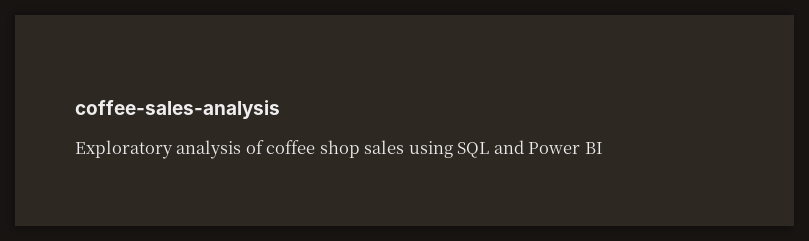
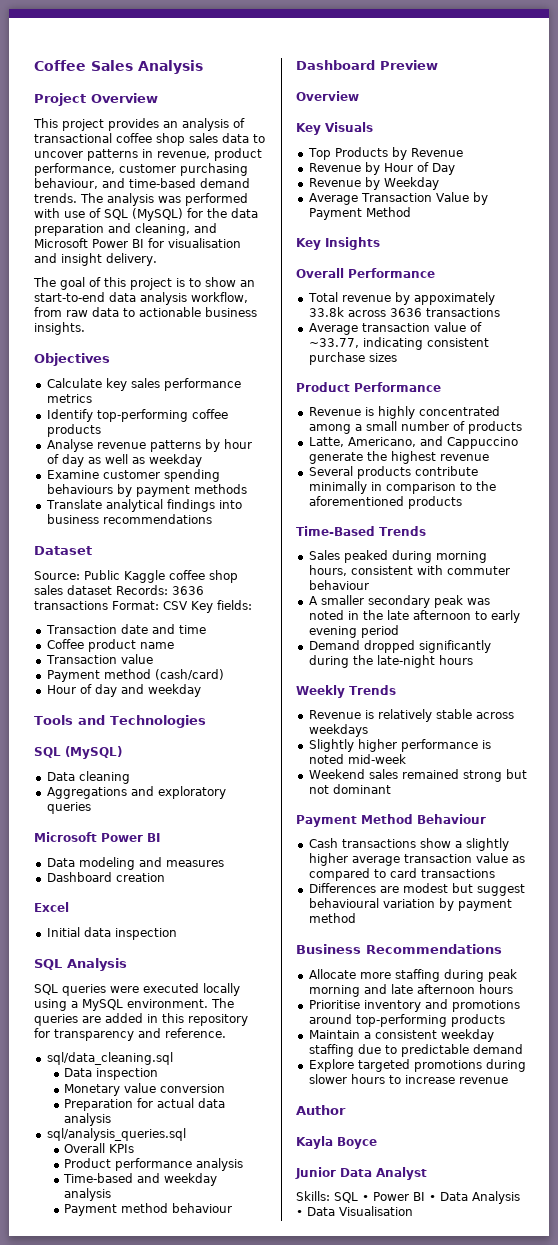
[75,100,280,119] [75,140,173,159] coffee-sales-analysis // Exploratory -> [34,60,203,74] [34,93,158,106] [33,118,178,131] Coffee Sales Analysis // Project Overview // This project provides an
[266,140,603,158] coffee shop sales using SQL and Power BI -> [34,133,265,146] [34,148,262,161] [34,163,248,176] [34,178,250,189] [34,193,248,206] [34,208,258,221] [34,223,217,236] [34,238,241,248] [34,253,157,266] [33,277,255,290] [34,292,248,305] [34,307,257,317] [34,322,85,335] [34,353,110,366] [46,378,241,391] [46,394,92,403] [46,409,228,422] [46,424,101,437] [46,439,252,452] [46,454,202,467] [46,469,220,482] [46,484,247,497] [45,499,242,512] [46,514,212,524] [34,546,92,555] [34,570,238,583] [34,585,204,595] [34,600,252,613] [45,624,206,634] [46,639,174,652] [45,654,153,664] [46,669,224,682] [46,684,201,697] [34,715,206,728] [34,746,122,759] [46,771,130,784] [46,786,226,799] [46,802,91,814] [34,832,160,842] [46,857,224,870] [46,872,165,882] [34,902,69,912] [46,927,177,940] [34,958,127,971] [34,983,240,996] [34,998,234,1011] [34,1013,248,1026] [34,1028,226,1041] [46,1052,173,1065] [64,1068,159,1080] [64,1083,226,1096] [64,1098,226,1111] [64,1113,112,1126] [46,1128,186,1141] [64,1143,135,1153] [64,1158,244,1171] [63,1173,218,1186] [64,1188,112,1201] [64,1203,233,1216] [296,60,438,70] [296,91,359,101] [296,122,373,135] [307,147,463,160] [308,162,455,175] [308,177,439,190] [308,192,488,205] [308,207,411,220] [296,237,380,250] [296,268,435,278] [307,292,495,305] [308,307,500,317] [308,322,482,335] [308,337,489,350] [308,352,397,365] [296,382,441,392] [308,406,500,419] [308,421,522,434] [308,436,518,449] [308,451,489,464] [308,466,478,479] [308,481,496,494] [308,496,462,509] [296,526,426,536] [308,550,487,563] [308,565,510,576] [308,580,369,590] [308,595,490,608] [308,610,520,623] [308,625,399,638] [308,640,491,653] [308,655,473,668] [296,685,396,698] [308,709,514,722] [308,724,368,737] [308,739,491,752] [308,754,406,764] [308,769,527,782] [308,784,391,794] [296,814,486,827] [308,838,509,851] [308,853,525,866] [308,868,495,881] [308,883,525,896] [308,898,512,911] [308,913,356,923] [296,944,502,954] [308,969,517,982] [308,984,513,997] [308,999,520,1012] [308,1014,505,1027] [308,1029,494,1042] [308,1044,523,1057] [308,1059,526,1072] [308,1074,508,1084] [296,1105,346,1115] [296,1136,377,1149] [295,1167,427,1180] [296,1191,520,1204] [296,1206,413,1216] transactional coffee shop sales data to uncover patterns in revenue, product performance, customer purchasing behaviour, and time-based demand trends. The analysis was performed with use of SQL (MySQL) for the data preparation and cleaning, and Microsoft Power BI for visualisation and insight delivery. // The goal of this project is to show an start-to-end data analysis workflow, from raw data to actionable business insights. // Objectives // Calculate key sales performance metrics // Identify top-performing coffee products // Analyse revenue patterns by hour of day as well as weekday // Examine customer spending behaviours by payment methods // Translate analytical findings into business recommendations // Dataset // Source: Public Kaggle coffee shop sales dataset Records: 3636 transactions Format: CSV Key fields: // Transaction date and time // Coffee product name // Transaction value // Payment method (cash/card) // Hour of day and weekday // Tools and Technologies // SQL (MySQL) // Data cleaning // Aggregations and exploratory queries // Microsoft Power BI // Data modeling and measures // Dashboard creation // Excel // Initial data inspection // SQL Analysis // SQL queries were executed locally using a MySQL environment. The queries are added in this repository for transparency and reference. // sql/data_cleaning.sql // Data inspection // Monetary value conversion // Preparation for actual data analysis // sql/analysis_queries.sql // Overall KPIs // Product performance analysis // Time-based and weekday analysis // Payment method behaviour // Dashboard Preview // Overview // Key Visuals // Top Products by Revenue // Revenue by Hour of Day // Revenue by Weekday // Average Transaction Value by Payment Method // Key Insights // Overall Performance // Total revenue by appoximately 33.8k across 3636 transactions // Average transaction value of ~33.77, indicating consistent purchase sizes // Product Performance // Revenue is highly concentrated among a small number of products // Latte, Americano, and Cappuccino generate the highest revenue // Several products contribute minimally in comparison to the aforementioned products // Time-Based Trends // Sales peaked during morning hours, consistent with commuter behaviour // A smaller secondary peak was noted in the late afternoon to early evening period // Demand dropped significantly during the late-night hours // Weekly Trends // Revenue is relatively stable across weekdays // Slightly higher performance is noted mid-week // Weekend sales remained strong but not dominant // Payment Method Behaviour // Cash transactions show a slightly higher average transaction value as compared to card transactions // Differences are modest but suggest behavioural variation by payment method // Business Recommendations // Allocate more staffing during peak morning and late afternoon hours // Prioritise inventory and promotions around top-performing products // Maintain a consistent weekday staffing due to predictable demand // Explore targeted promotions during slower hours to increase revenue // Author // Kayla Boyce // Junior Data Analyst // Skills: SQL • Power BI • Data Analysis • Data Visualisation

